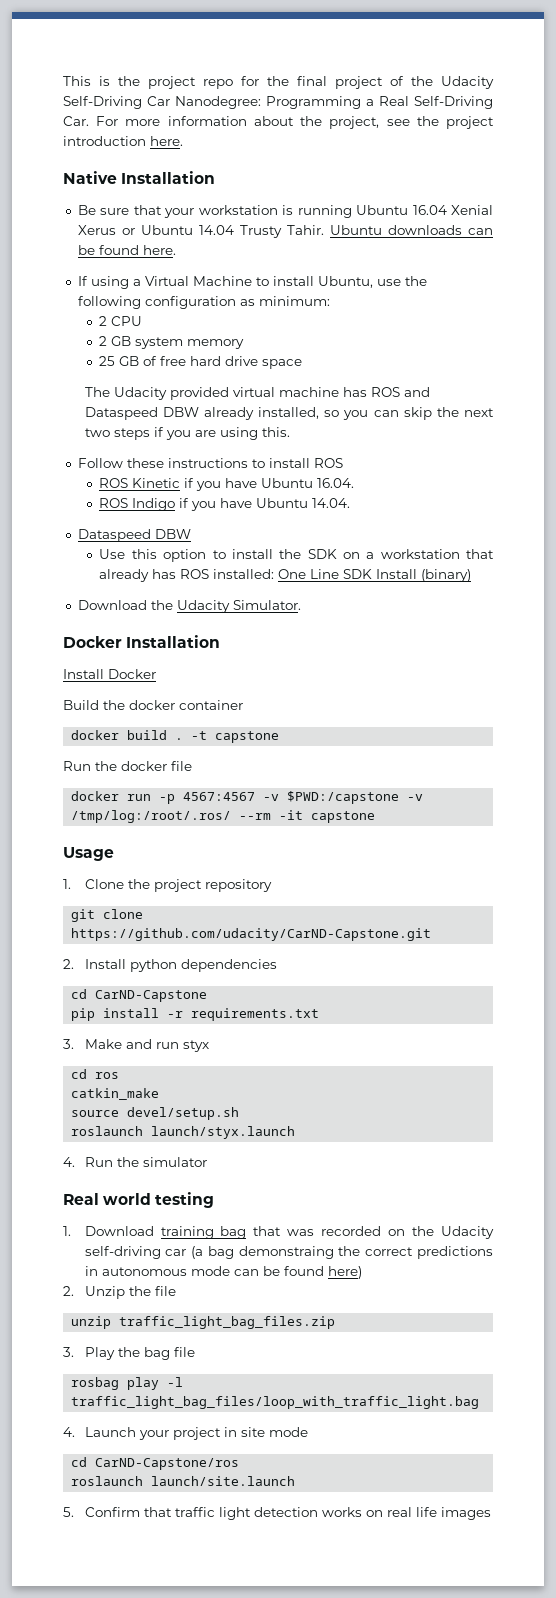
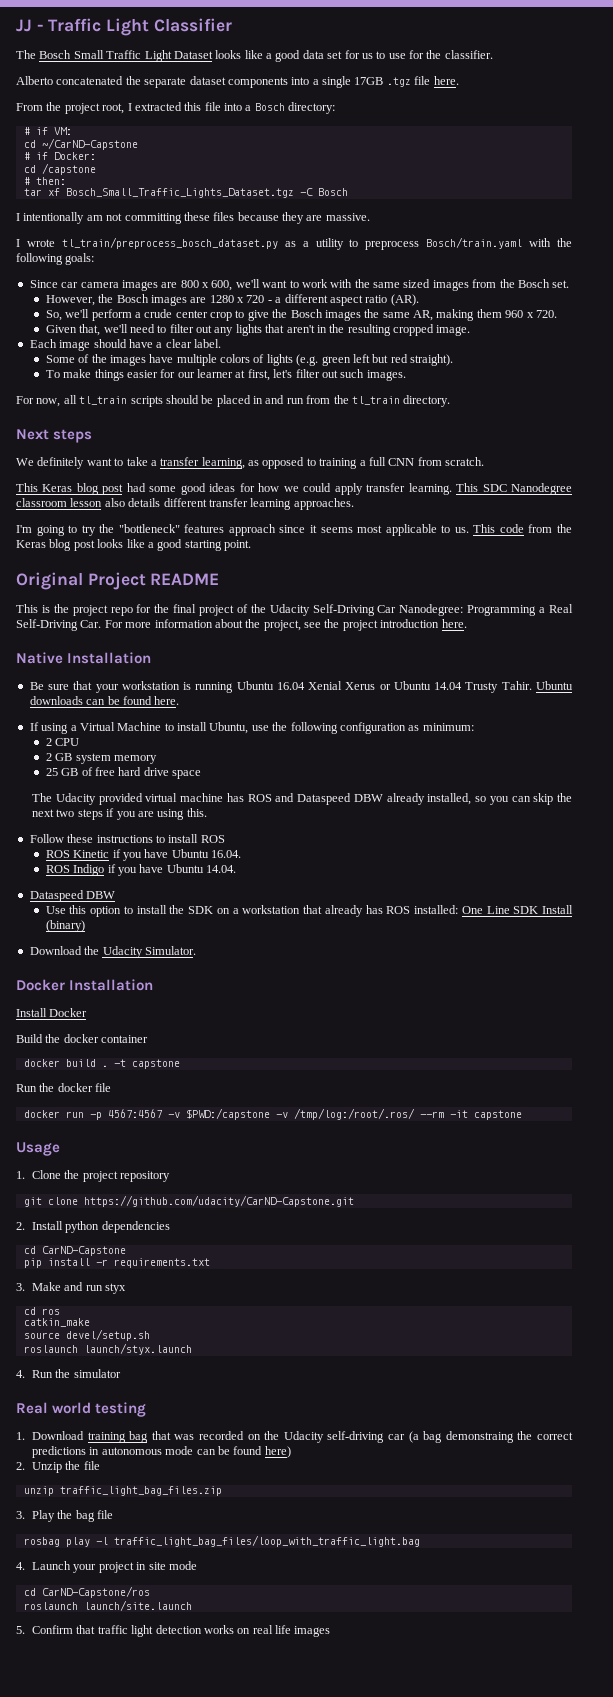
(63, 81) none -> [16,18,232,36] [16,50,493,62] [16,76,459,88] [16,102,336,114] [23,127,72,135] [23,138,138,150] [23,152,96,160] [23,163,96,175] [23,177,66,185] [23,188,348,198] [16,212,370,224] [16,237,572,250] [16,253,95,265] [29,279,570,291] [45,294,419,306] [45,309,557,321] [45,324,471,336] [29,339,221,351] [45,354,453,366] [45,369,406,381] [16,395,451,407] [16,429,93,443] [16,457,484,469] [16,483,573,495] [16,498,354,510] [16,524,572,536] [16,539,251,551] [16,572,220,590] JJ - Traffic Light Classifier // The Bosch Small Traffic Light Dataset looks like a good data set for us to use for the classifier. // Alberto concatenated the separate dataset components into a single 17GB .tgz file here. // From the project root, I extracted this file into a Bosch directory: // # if VM: // cd ~/CarND-Capstone // # if Docker: // cd /capstone // # then: // tar xf Bosch_Small_Traffic_Lights_Dataset.tgz -C Bosch // I intentionally am not committing these files because they are massive. // I wrote tl_train/preprocess_bosch_dataset.py as a utility to preprocess Bosch/train.yaml with the following goals: // Since car camera images are 800 x 600, we'll want to work with the same sized images from the Bosch set. // However, the Bosch images are 1280 x 720 - a different aspect ratio (AR). // So, we'll perform a crude center crop to give the Bosch images the same AR, making them 960 x 720. // Given that, we'll need to filter out any lights that aren't in the resulting cropped image. // Each image should have a clear label. // Some of the images have multiple colors of lights (e.g. green left but red straight). // To make things easier for our learner at first, let's filter out such images. // For now, all tl_train scripts should be placed in and run from the tl_train directory. // Next steps // We definitely want to take a transfer learning, as opposed to training a full CNN from scratch. // This Keras blog post had some good ideas for how we could apply transfer learning. This SDC Nanodegree classroom lesson also details different transfer learning approaches. // I'm going to try the "bottleneck" features approach since it seems most applicable to us. This code from the Keras blog post looks like a good starting point. // Original Project README //

